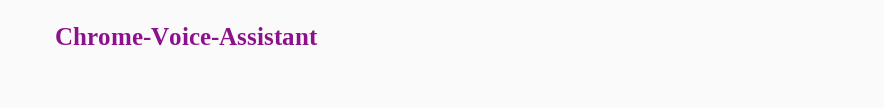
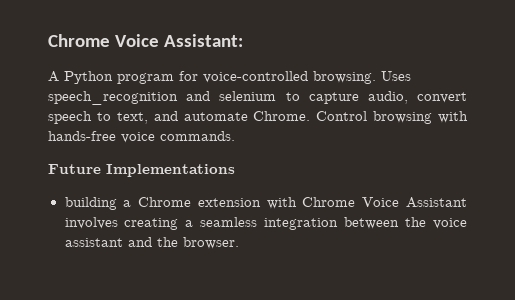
[55,27,318,45] Chrome-Voice-Assistant -> [48,34,243,47] [48,71,411,84] [48,91,467,105] [48,111,468,124] [48,131,235,143] [48,164,235,177] [64,197,467,210] [64,217,467,230] [64,237,239,249] Chrome Voice Assistant: // A Python program for voice-controlled browsing. Uses speech_recognition and selenium to capture audio, convert speech to text, and automate Chrome. Control browsing with hands-free voice commands. // Future Implementations // building a Chrome extension with Chrome Voice Assistant involves creating a seamless integration between the voice assistant and the browser.

